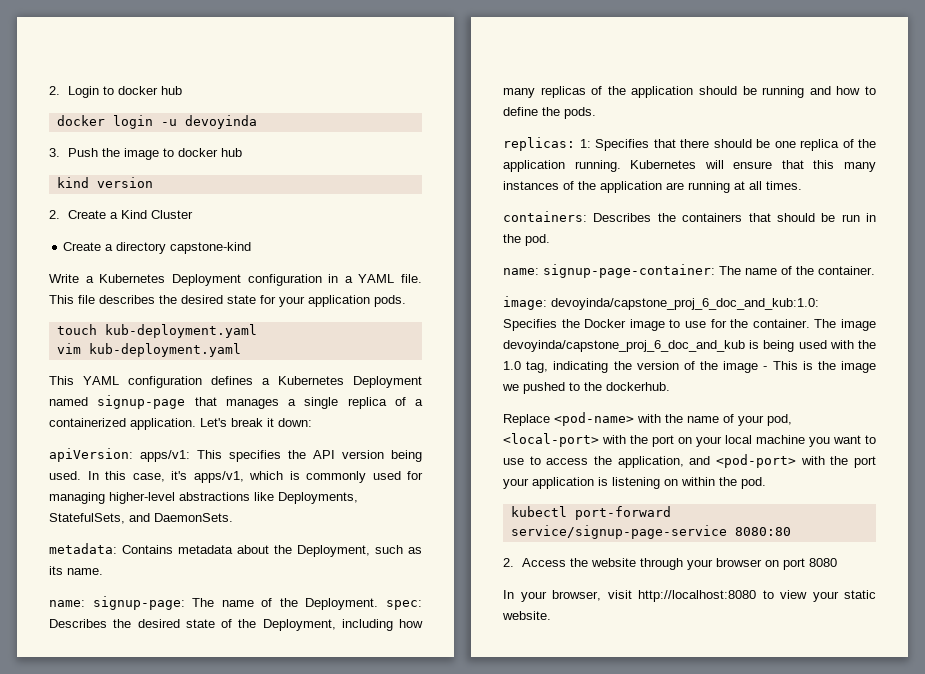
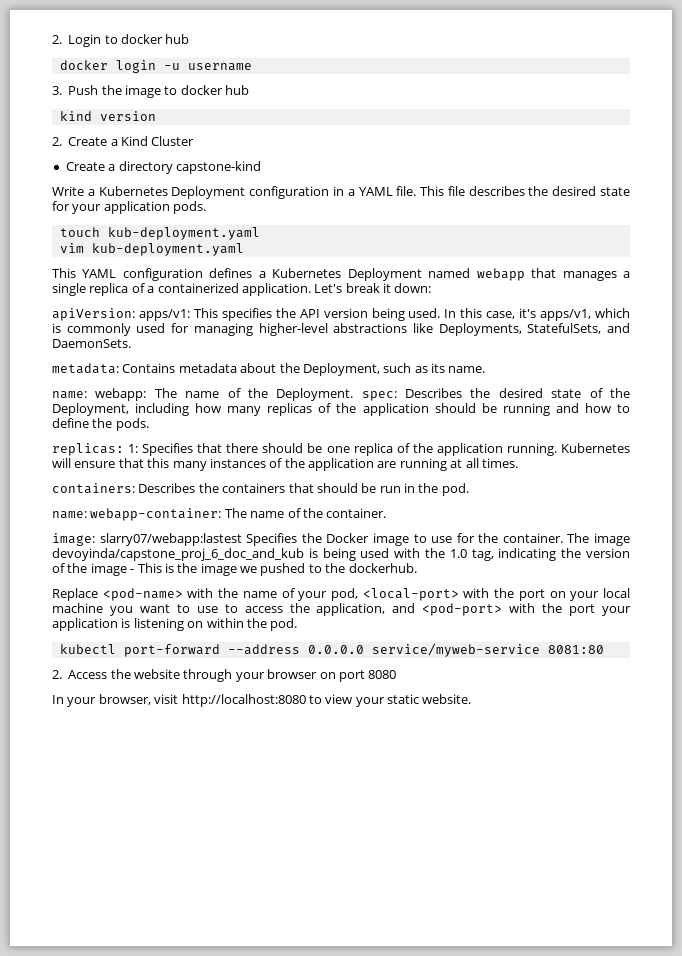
[184,115,257,129] devoyinda -> [187,63,252,71] username
[97,395,186,409] signup-page -> [476,268,525,281] webapp
[92,596,185,610] signup-page: -> [95,388,147,401] webapp:
[543,264,715,278] signup-page-container: -> [90,508,222,521] webapp-container:
[551,298,819,310] devoyinda/capstone_proj_6_doc_and_kub:1.0: -> [99,533,242,546] slarry07/webapp:lastest
[510,525,791,539] service/signup-page-service 8080:80 -> [227,643,604,657] --address 0.0.0.0 service/myweb-service 8081:80

